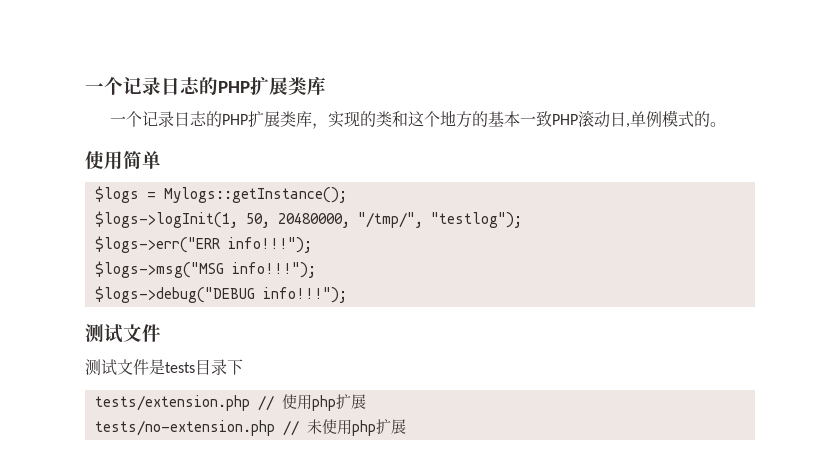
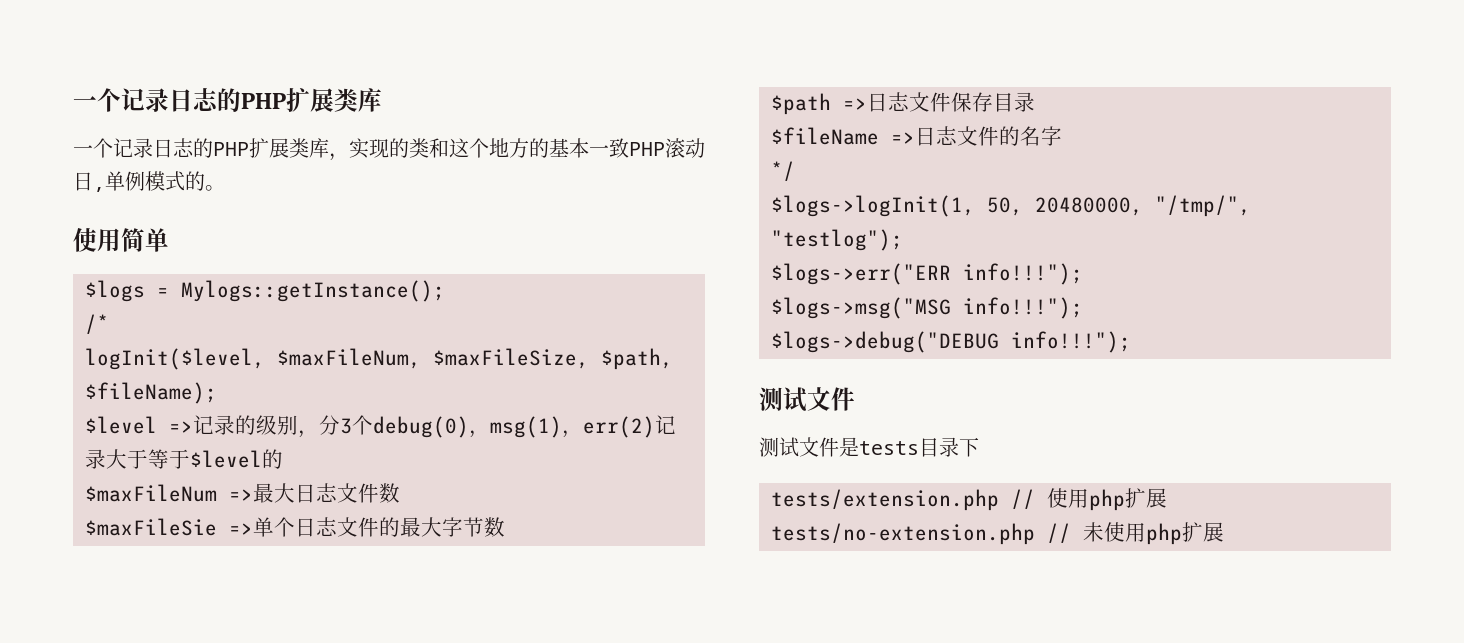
(347, 195) none -> [85,314,109,334] [85,348,673,370] [85,382,217,404] [85,415,676,438] [85,449,283,469] [85,483,400,503] [85,517,505,537] [771,92,1035,115] [771,126,1062,146] [771,161,795,181] // /* // logInit($level, $maxFileNum, $maxFileSize, $path, $fileName); // $level =>记录的级别，分3个debug(0)，msg(1)，err(2)记录大于等于$level的 // $maxFileNum =>最大日志文件数 // $maxFileSie =>单个日志文件的最大字节数 // $path =>日志文件保存目录 // $fileName =>日志文件的名字 // */

